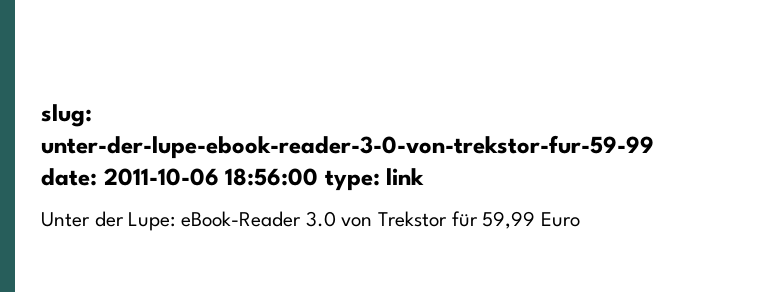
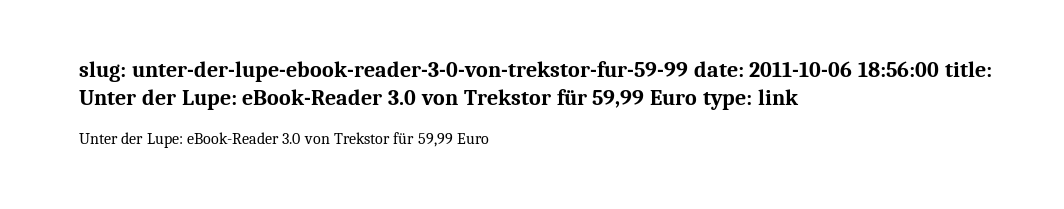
(319, 177) none -> [945,61,993,77] [79,89,698,110] title: Unter der Lupe: eBook-Reader 3.0 von Trekstor für 59,99 Euro

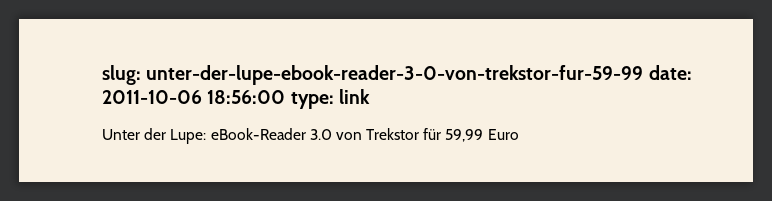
[945,61,993,77] [79,89,698,110] title: Unter der Lupe: eBook-Reader 3.0 von Trekstor für 59,99 Euro -> (286, 97) none

